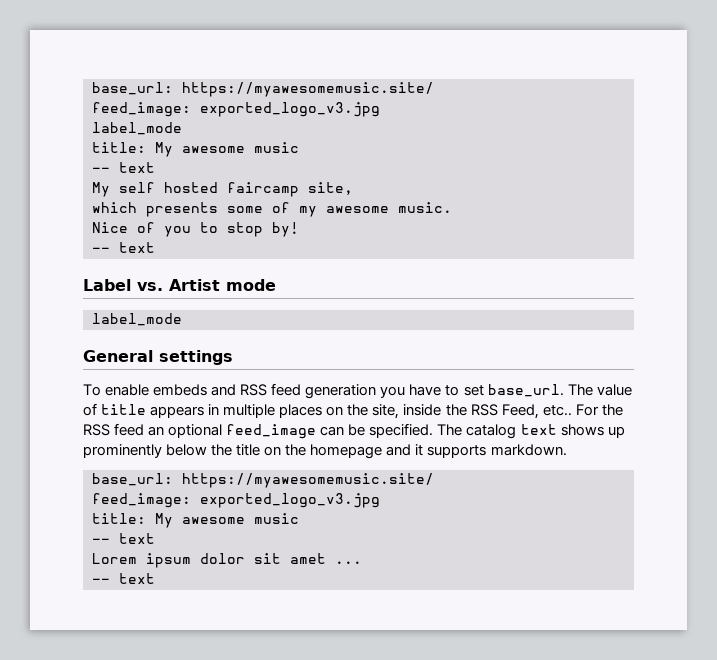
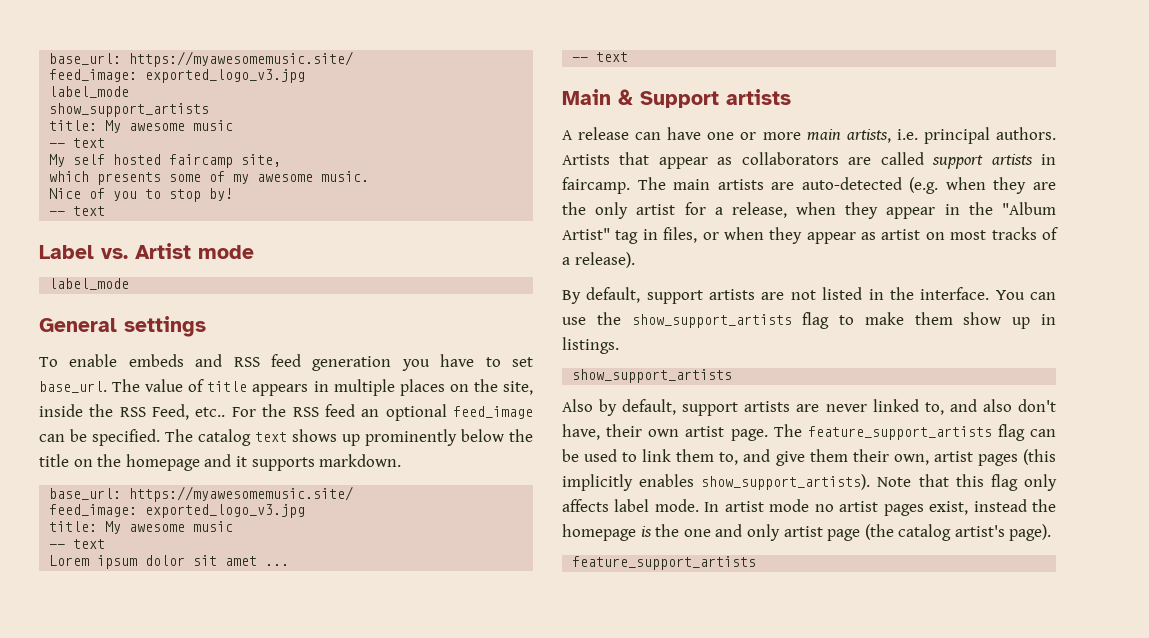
(182, 128) none -> [49,103,210,117] // show_support_artists
(155, 578) none -> [562,89,791,108] [562,127,1056,144] [562,152,1056,169] [562,177,1056,194] [562,202,1056,219] [562,227,1058,244] [562,252,635,268] [562,287,1056,304] [562,312,1056,329] [562,337,619,354] [572,369,733,383] [562,399,1056,416] [562,424,1056,441] [562,449,1056,466] [562,474,1057,491] [562,499,1056,516] [562,524,1052,541] [572,556,757,570] // Main & Support artists // A release can have one or more main artists, i.e. principal authors. Artists that appear as collaborators are called support artists in faircamp. The main artists are auto-detected (e.g. when they are the only artist for a release, when they appear in the "Album Artist" tag in files, or when they appear as artist on most tracks of a release). // By default, support artists are not listed in the interface. You can use the show_support_artists flag to make them show up in listings. // show_support_artists // Also by default, support artists are never linked to, and also don't have, their own artist page. The feature_support_artists flag can be used to link them to, and give them their own, artist pages (this implicitly enables show_support_artists). Note that this flag only affects label mode. In artist mode no artist pages exist, instead the homepage is the one and only artist page (the catalog artist's page). // feature_support_artists

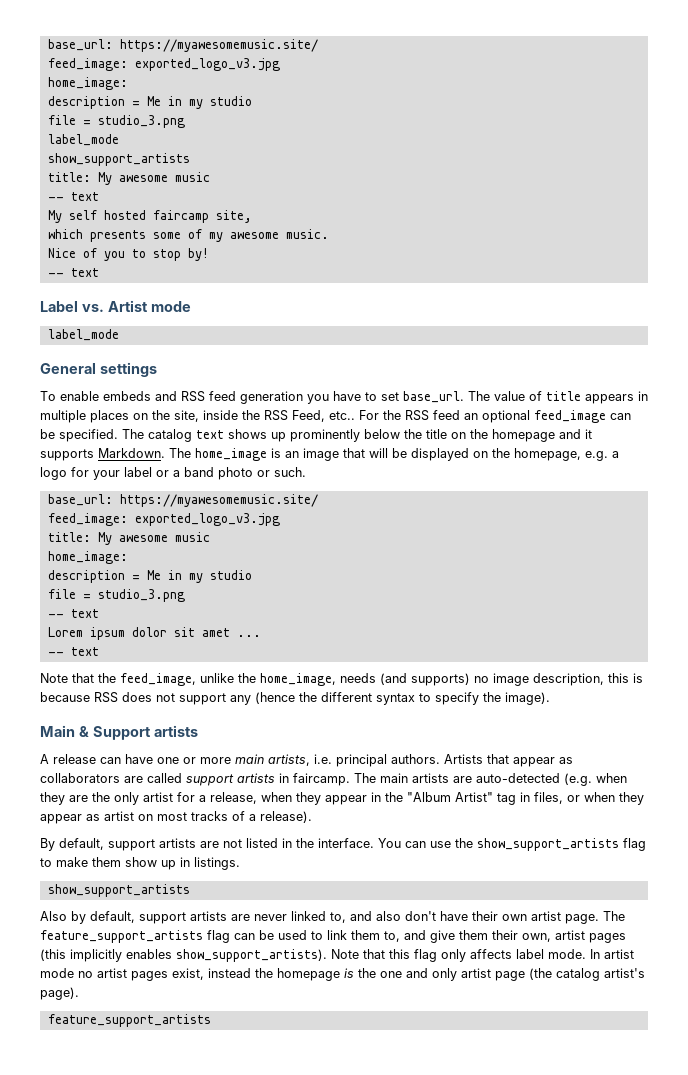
[49,51,354,67] [49,69,306,83] base_url: https://myawesomemusic.site/ // feed_image: exported_logo_v3.jpg -> [47,39,318,52] [47,58,280,71] [47,77,128,90] [47,96,252,109] [47,115,185,128] base_url: https://myawesomemusic.site/ // feed_image: exported_logo_v3.jpg // home_image: // description = Me in my studio // file = studio_3.png
[319,454,402,467] markdown. -> [98,448,619,461] [40,467,306,480] Markdown. The home_image is an image that will be displayed on the homepage, e.g. a logo for your label or a band photo or such.
(234, 526) none -> [47,551,128,564] [47,570,252,583] [47,589,185,602] // home_image: // description = Me in my studio // file = studio_3.png
(629, 57) none -> [40,673,643,686] [40,692,550,705] // Note that the feed_image, unlike the home_image, needs (and supports) no image description, this is because RSS does not support any (hence the different syntax to specify the image).
[562,424,600,440] have, -> [440,911,468,921] have

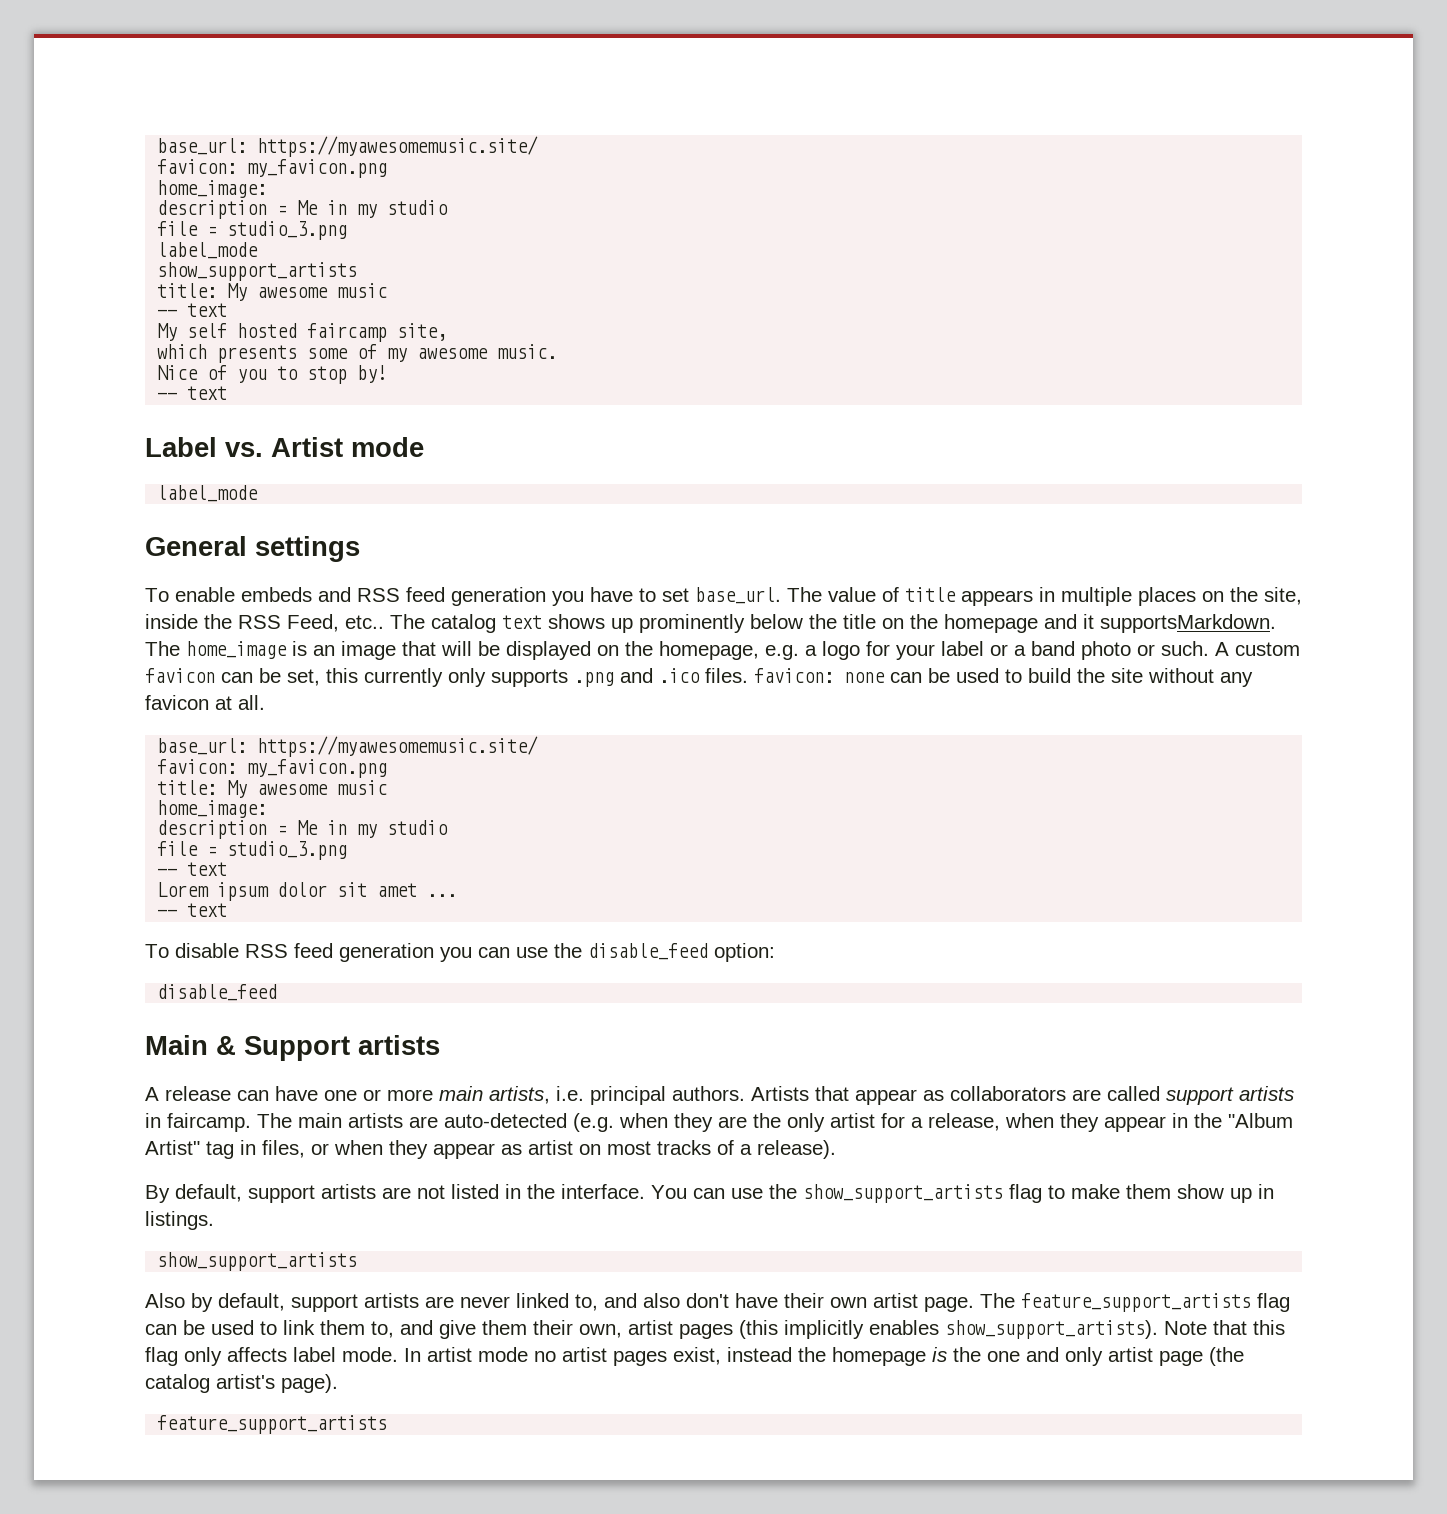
[47,39,318,52] [47,58,280,71] base_url: https://myawesomemusic.site/ // feed_image: exported_logo_v3.jpg -> [157,136,539,157] [157,159,388,178] base_url: https://myawesomemusic.site/ // favicon: my_favicon.png
[359,410,631,423] [40,429,118,442] For the RSS feed an optional feed_image can be specified. -> (384, 622) none
[40,448,165,461] supports Markdown. -> [1100,614,1276,633] supportsMarkdown.
[47,494,318,507] [47,513,280,526] // base_url: https://myawesomemusic.site/ // feed_image: exported_logo_v3.jpg -> [1215,642,1300,656] [145,668,1253,687] [145,695,265,710] [157,736,539,757] [157,759,388,778] A custom favicon can be set, this currently only supports .png and .ico files. favicon: none can be used to build the site without any favicon at all. // base_url: https://myawesomemusic.site/ // favicon: my_favicon.png
[40,673,643,686] [40,692,550,705] Note that the feed_image, unlike the home_image, needs (and supports) no image description, this is because RSS does not support any (hence the different syntax to specify the image). -> [145,943,775,962] [157,984,278,1001] To disable RSS feed generation you can use the disable_feed option: // disable_feed

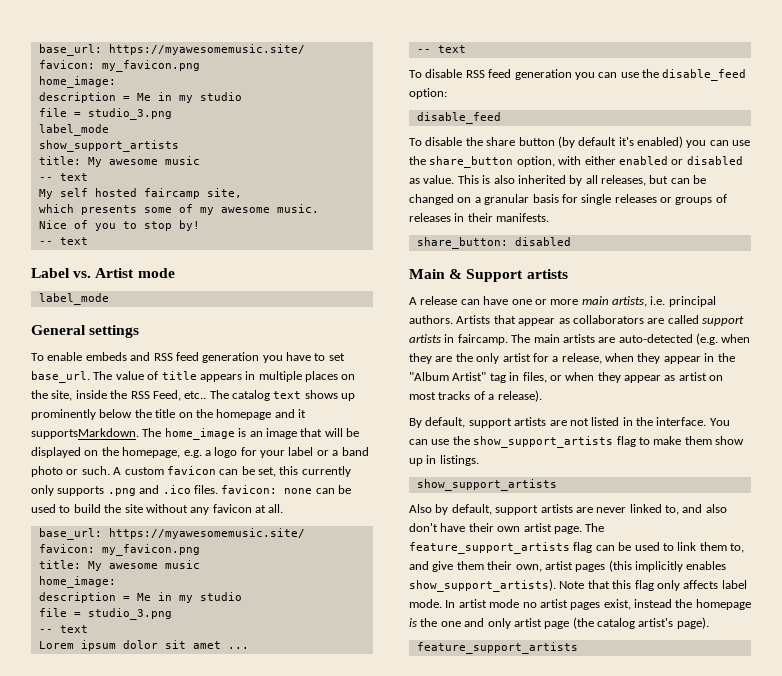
(278, 992) none -> [409,136,751,148] [409,156,743,168] [409,175,707,186] [409,194,727,205] [409,213,550,222] [416,237,571,249] // To disable the share button (by default it's enabled) you can use the share_button option, with either enabled or disabled as value. This is also inherited by all releases, but can be changed on a granular basis for single releases or groups of releases in their manifests. // share_button: disabled

